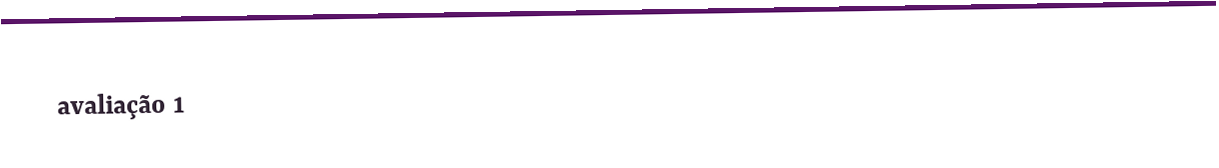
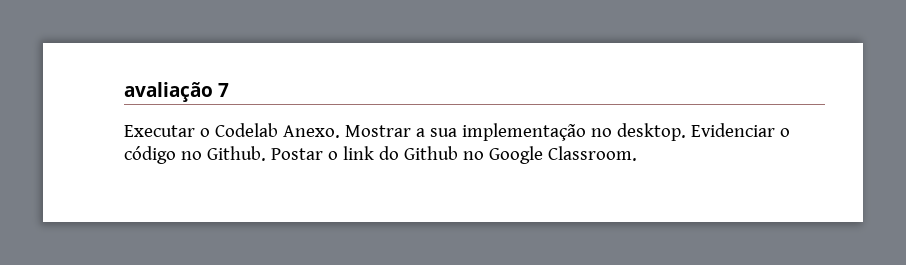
[172,96,185,113] 1 -> [218,83,229,97] [124,123,790,141] [124,146,637,164] 7 // Executar o Codelab Anexo. Mostrar a sua implementação no desktop. Evidenciar o código no Github. Postar o link do Github no Google Classroom.

